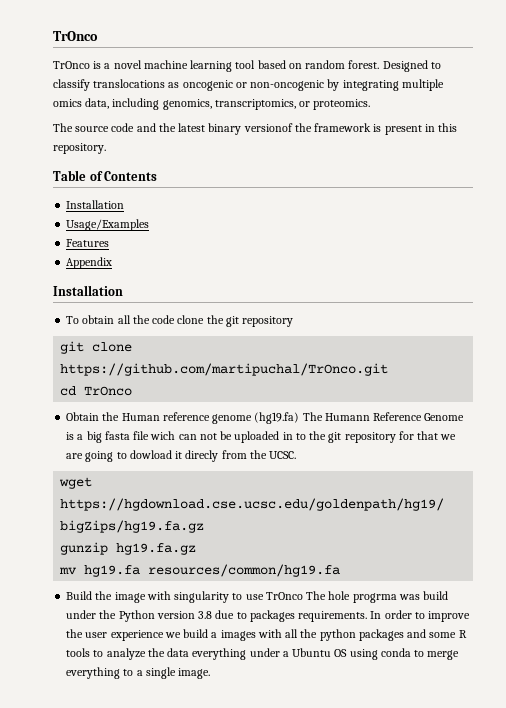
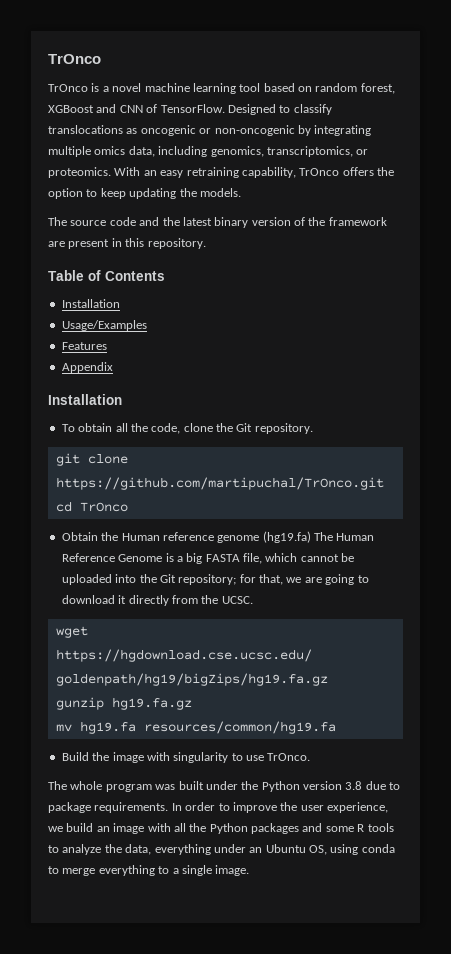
[348,60,380,69] forest. -> [360,83,395,94] [48,104,225,113] forest, XGBoost and CNN of TensorFlow.
(371, 104) none -> [114,167,394,178] [48,188,241,199] With an easy retraining capability, TrOnco offers the option to keep updating the models.
[243,123,293,132] versionof -> [251,217,305,226] version of
[373,124,382,132] is -> [48,241,65,247] are
[152,315,176,324] code -> [151,423,181,434] code,
[225,316,294,327] git repository -> [236,423,313,434] Git repository.
[324,413,370,421] Humann -> [336,533,375,541] Human
[104,431,439,443] fasta file wich can not be uploaded in to the git repository for that -> [205,553,355,564] [61,574,283,585] FASTA file, which cannot be uploaded into the Git repository; for that,
[129,450,219,462] dowload it direcly -> [61,595,169,606] download it directly
[265,591,449,603] TrOnco The hole progrma was build -> [267,753,311,761] [48,781,204,792] TrOnco. // The whole program was built
[249,610,295,622] packages -> [48,802,91,813] package
[110,630,164,641] experience -> [327,802,388,813] experience,
[211,630,256,641] a images -> [96,823,145,834] an image
[319,629,356,641] python -> [209,823,248,834] Python
[167,648,190,657] data -> [125,844,152,855] data,
[282,648,348,657] a Ubuntu OS -> [249,844,327,855] an Ubuntu OS,

